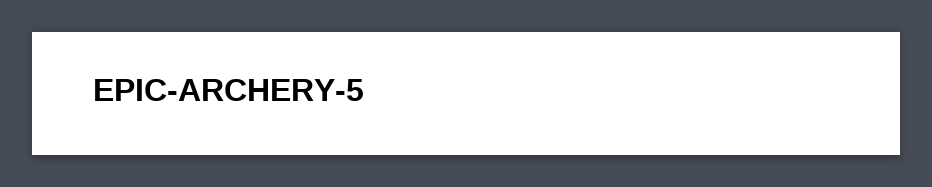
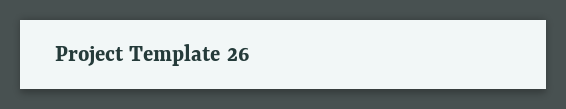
[93,79,364,101] EPIC-ARCHERY-5 -> [55,44,249,66] Project Template 26

